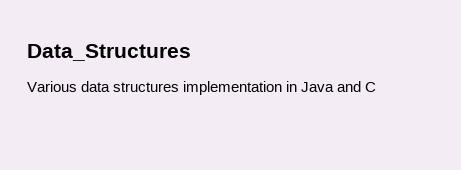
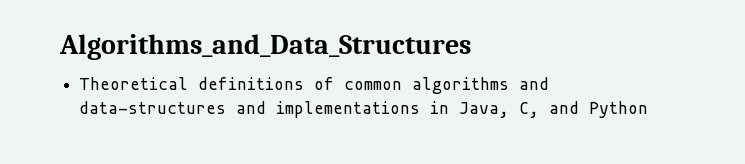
[27,44,191,61] [27,81,377,95] Data_Structures // Various data structures implementation in Java and C -> [59,34,471,60] [79,77,550,94] [79,101,649,118] Algorithms_and_Data_Structures // Theoretical definitions of common algorithms and data-structures and implementations in Java, C, and Python

